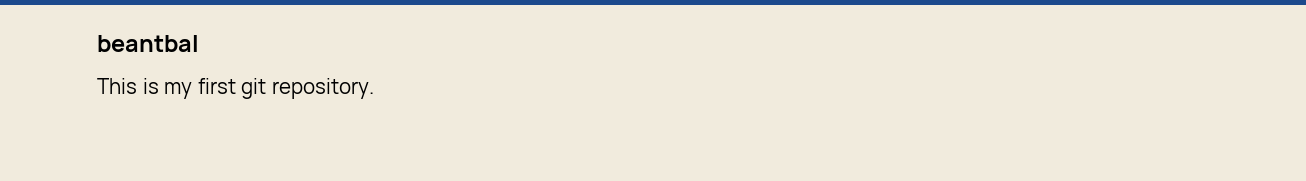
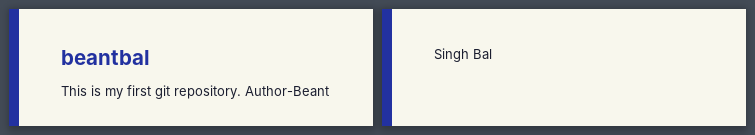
(374, 88) none -> [245,86,329,97] [434,48,492,62] Author-Beant Singh Bal

